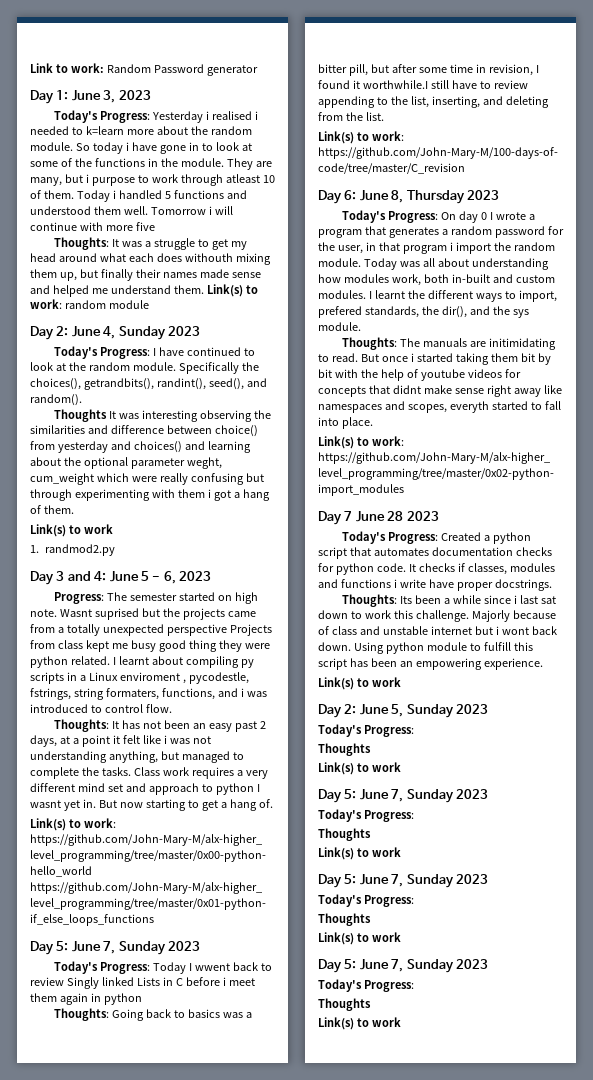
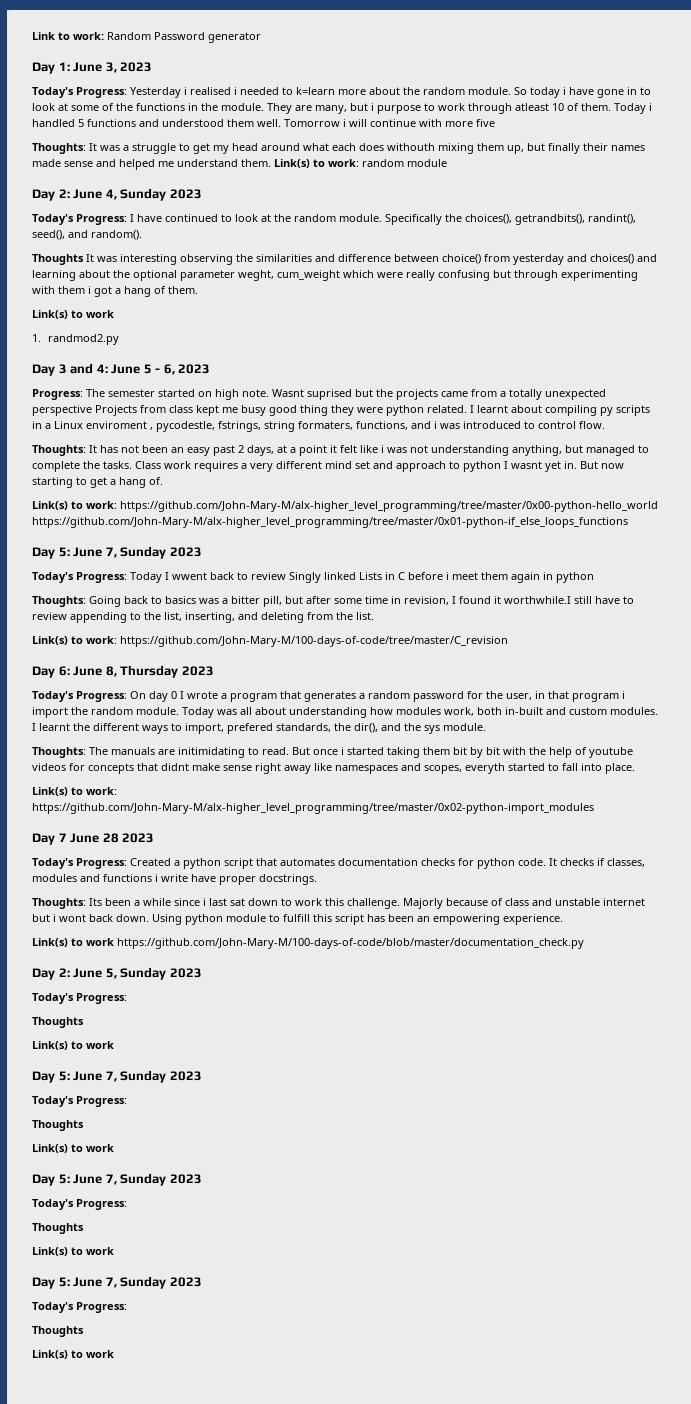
(401, 682) none -> [117,938,584,949] https://github.com/John-Mary-M/100-days-of-code/blob/master/documentation_check.py

